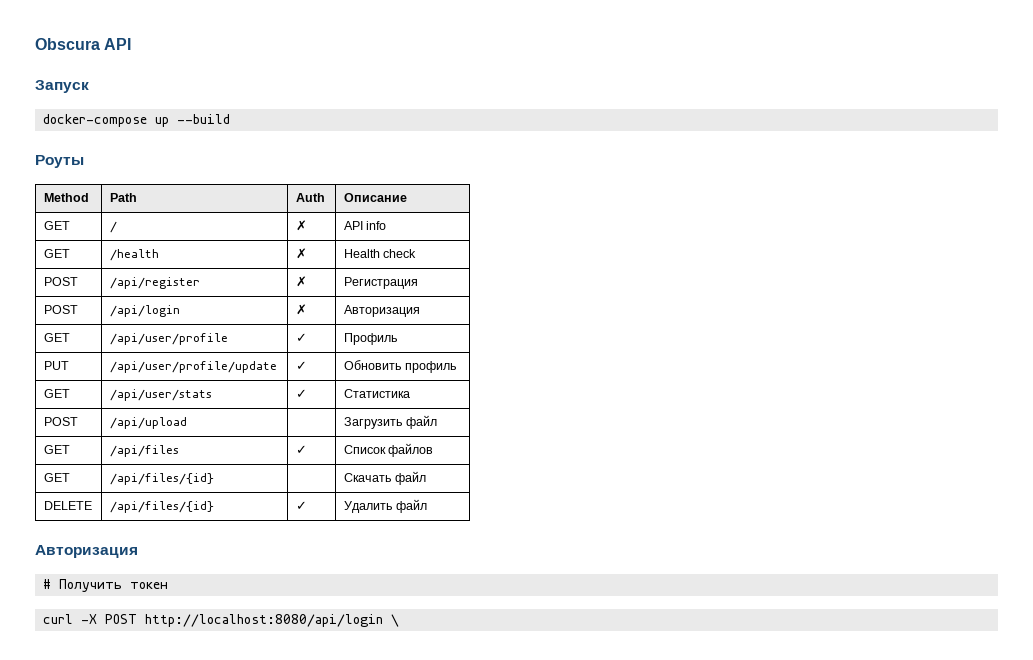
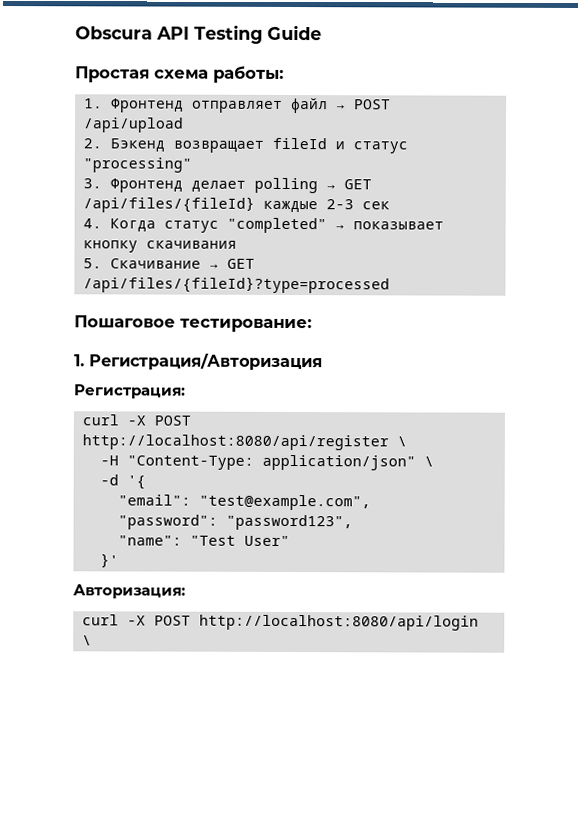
[35,80,89,93] [43,114,231,127] [35,155,84,168] [43,193,89,202] [109,193,137,202] [295,193,325,202] [343,193,407,202] [43,221,70,230] [109,221,117,233] [295,220,307,231] [343,221,387,230] [43,249,70,258] [109,249,159,261] [295,248,307,259] [343,249,417,258] [43,277,78,286] [109,277,200,289] [295,276,307,287] [343,277,418,289] [43,305,78,314] [109,305,180,317] [295,304,307,315] [343,305,420,317] [43,333,70,342] [109,333,228,345] [295,333,307,342] [343,333,398,345] [43,361,69,370] [109,361,277,373] [295,361,307,370] [343,360,458,373] [43,389,70,398] [109,389,212,401] [295,389,307,398] [343,389,410,398] [43,417,78,426] [109,417,187,429] [343,415,438,429] [43,445,70,454] [109,445,179,457] [295,445,307,454] [343,443,434,457] [43,473,70,482] [109,473,214,485] [343,471,427,485] [43,501,92,510] [109,501,214,513] [295,501,307,510] [343,499,428,513] [35,545,138,558] [43,579,169,592] // Запуск // docker-compose up --build // Роуты // Method | Path | Auth | Описание // GET | / | ✗ | API info // GET | /health | ✗ | Health check // POST | /api/register | ✗ | Регистрация // POST | /api/login | ✗ | Авторизация // GET | /api/user/profile | ✓ | Профиль // PUT | /api/user/profile/update | ✓ | Обновить профиль // GET | /api/user/stats | ✓ | Статистика // POST | /api/upload | | Загрузить файл // GET | /api/files | ✓ | Список файлов // GET | /api/files/{id} | | Скачать файл // DELETE | /api/files/{id} | ✓ | Удалить файл // Авторизация // # Получить токен -> [194,24,322,44] [75,65,284,83] [84,98,391,114] [83,117,184,133] [83,137,408,154] [83,157,192,173] [83,177,372,194] [83,196,390,213] [83,217,444,234] [83,240,237,253] [83,258,255,269] [83,276,390,294] [74,315,312,333] [74,352,323,371] [74,384,186,399] [82,414,191,426] [82,434,407,451] [100,454,434,471] [100,474,146,490] [118,494,371,511] [118,514,353,531] [118,535,290,547] [100,553,119,568] [73,584,186,599] Testing Guide // Простая схема работы: // 1. Фронтенд отправляет файл → POST /api/upload // 2. Бэкенд возвращает fileId и статус "processing" // 3. Фронтенд делает polling → GET /api/files/{fileId} каждые 2-3 сек // 4. Когда статус "completed" → показывает кнопку скачивания // 5. Скачивание → GET /api/files/{fileId}?type=processed // Пошаговое тестирование: // 1. Регистрация/Авторизация // Регистрация: // curl -X POST http://localhost:8080/api/register \ // -H "Content-Type: application/json" \ // -d '{ // "email": "test@example.com", // "password": "password123", // "name": "Test User" // }' // Авторизация:

